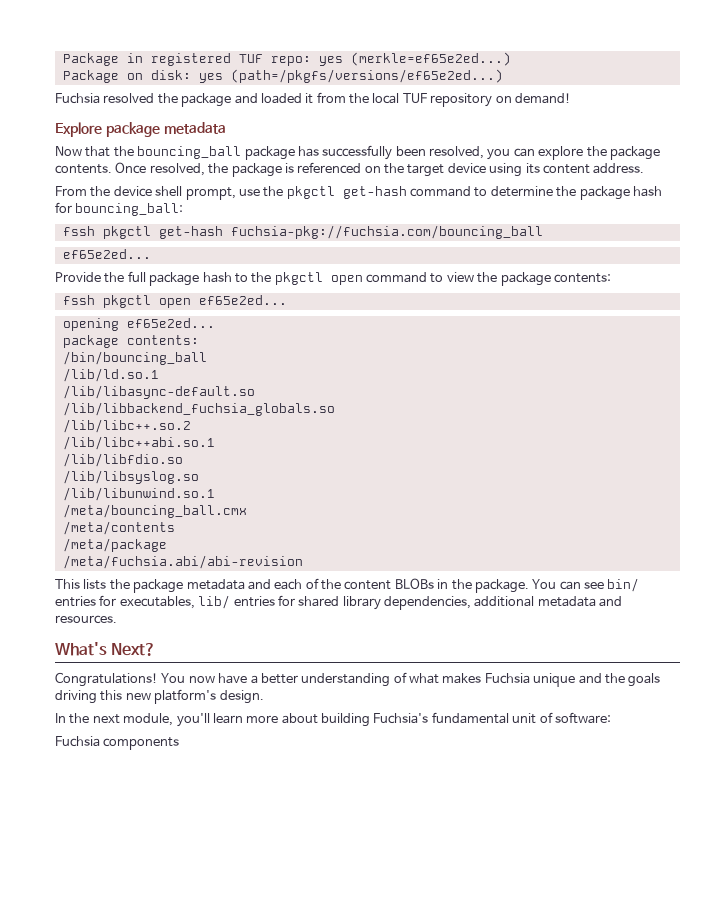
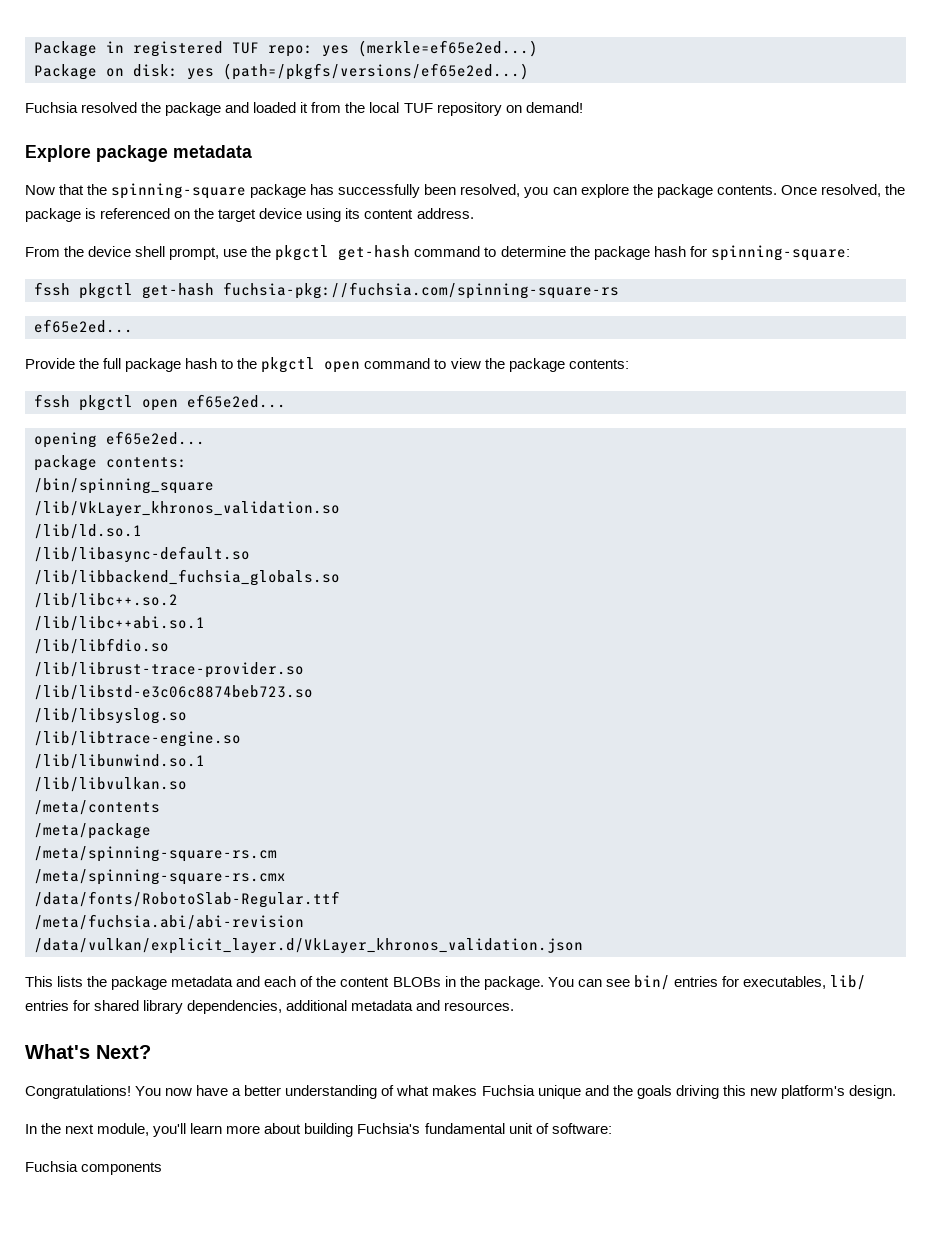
[137,146,242,159] bouncing_ball -> [111,183,247,199] spinning-square
[75,203,184,216] bouncing_ball: -> [710,245,850,261] spinning-square:
[230,225,543,239] fuchsia-pkg://fuchsia.com/bouncing_ball -> [223,282,619,299] fuchsia-pkg://fuchsia.com/spinning-square-rs
[62,351,207,365] /bin/bouncing_ball -> [34,478,214,494] [34,501,340,517] /bin/spinning_square // /lib/VkLayer_khronos_validation.so
(183, 460) none -> [34,662,304,678] [34,685,313,700] // /lib/librust-trace-provider.so // /lib/libstd-e3c06c8874beb723.so
(199, 477) none -> [34,731,241,747] // /lib/libtrace-engine.so
[62,504,247,518] /meta/bouncing_ball.cmx -> [34,777,187,792] /lib/libvulkan.so
(167, 545) none -> [34,846,277,862] [34,869,286,885] [34,891,340,908] // /meta/spinning-square-rs.cm // /meta/spinning-square-rs.cmx // /data/fonts/RobotoSlab-Regular.ttf
(303, 562) none -> [34,938,583,954] // /data/vulkan/explicit_layer.d/VkLayer_khronos_validation.json

